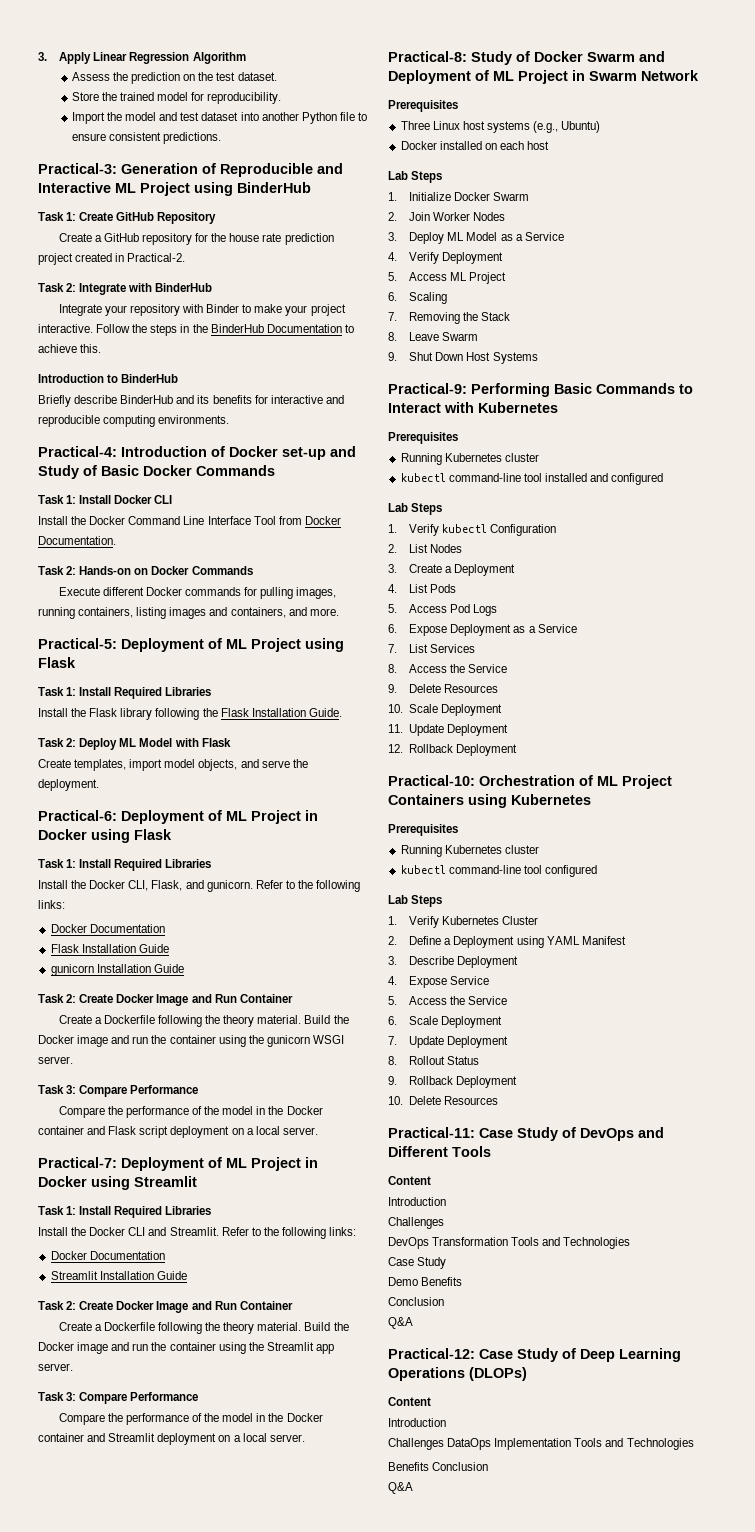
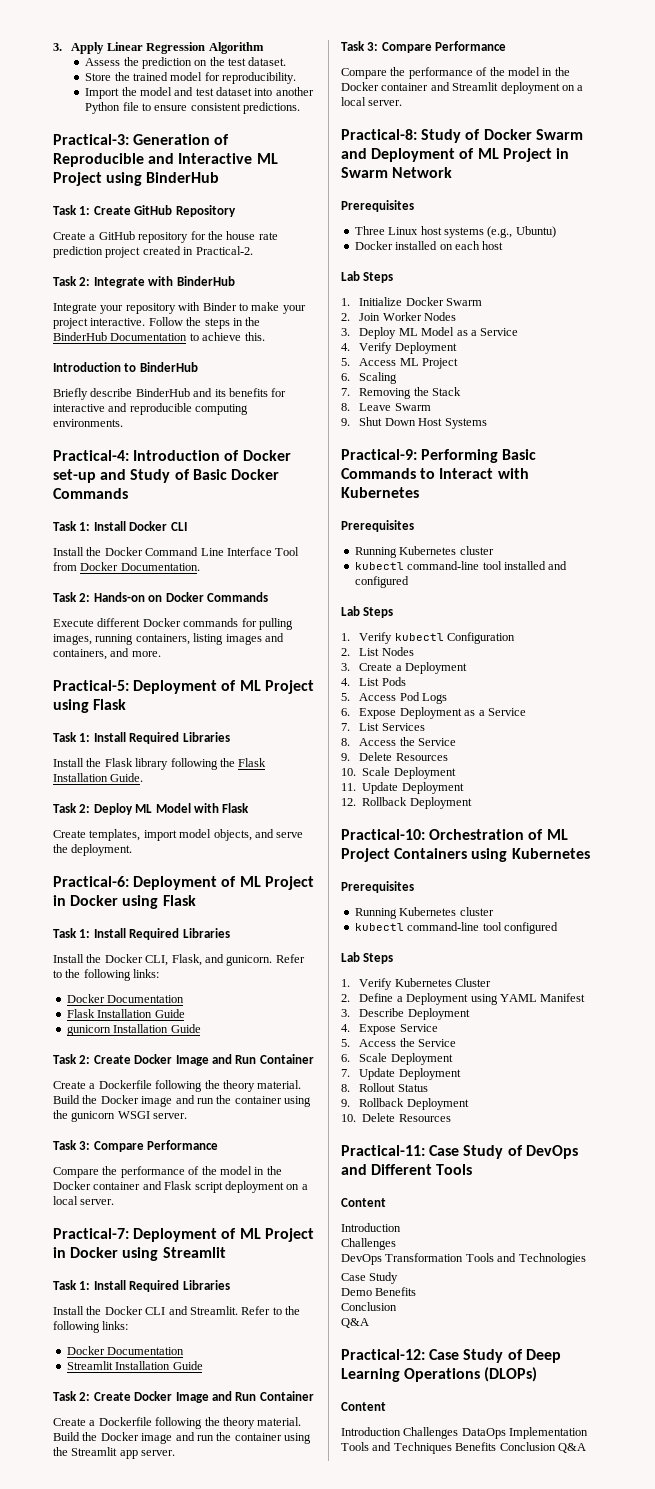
(446, 1422) // -> (401, 1431) none
[626,1438,694,1450] Technologies // -> [393,1442,452,1454] Techniques
(489, 1466) // -> (556, 1446) none

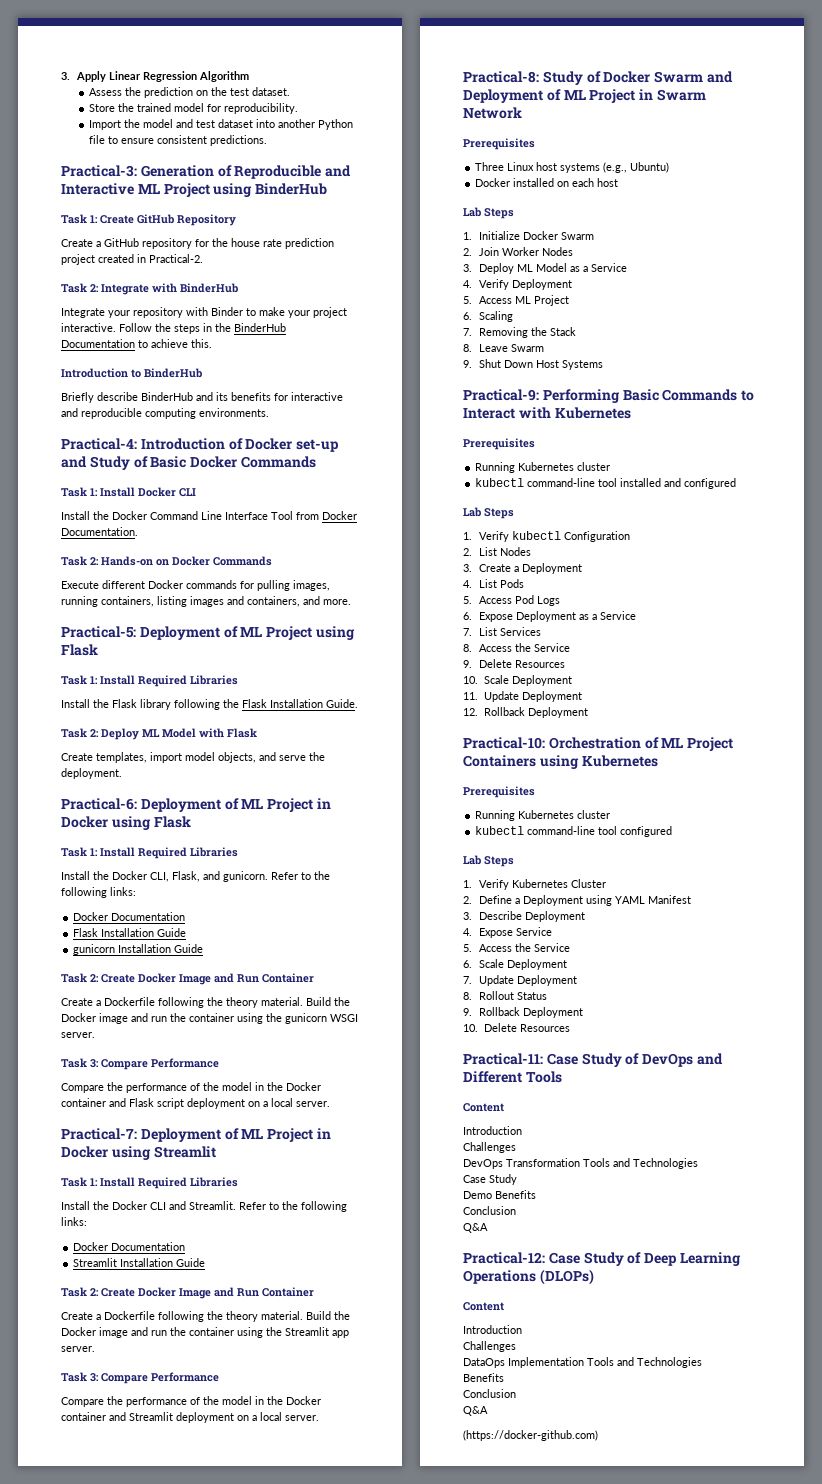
[403,1427,459,1439] Challenges -> [463,1341,516,1352] // Challenges //
[393,1442,586,1454] Techniques Benefits Conclusion Q&A -> [637,1357,702,1368] [463,1373,504,1382] [463,1389,516,1398] [463,1406,488,1416] [463,1430,598,1441] Technologies // Benefits // Conclusion // Q&A // (https://docker-github.com)

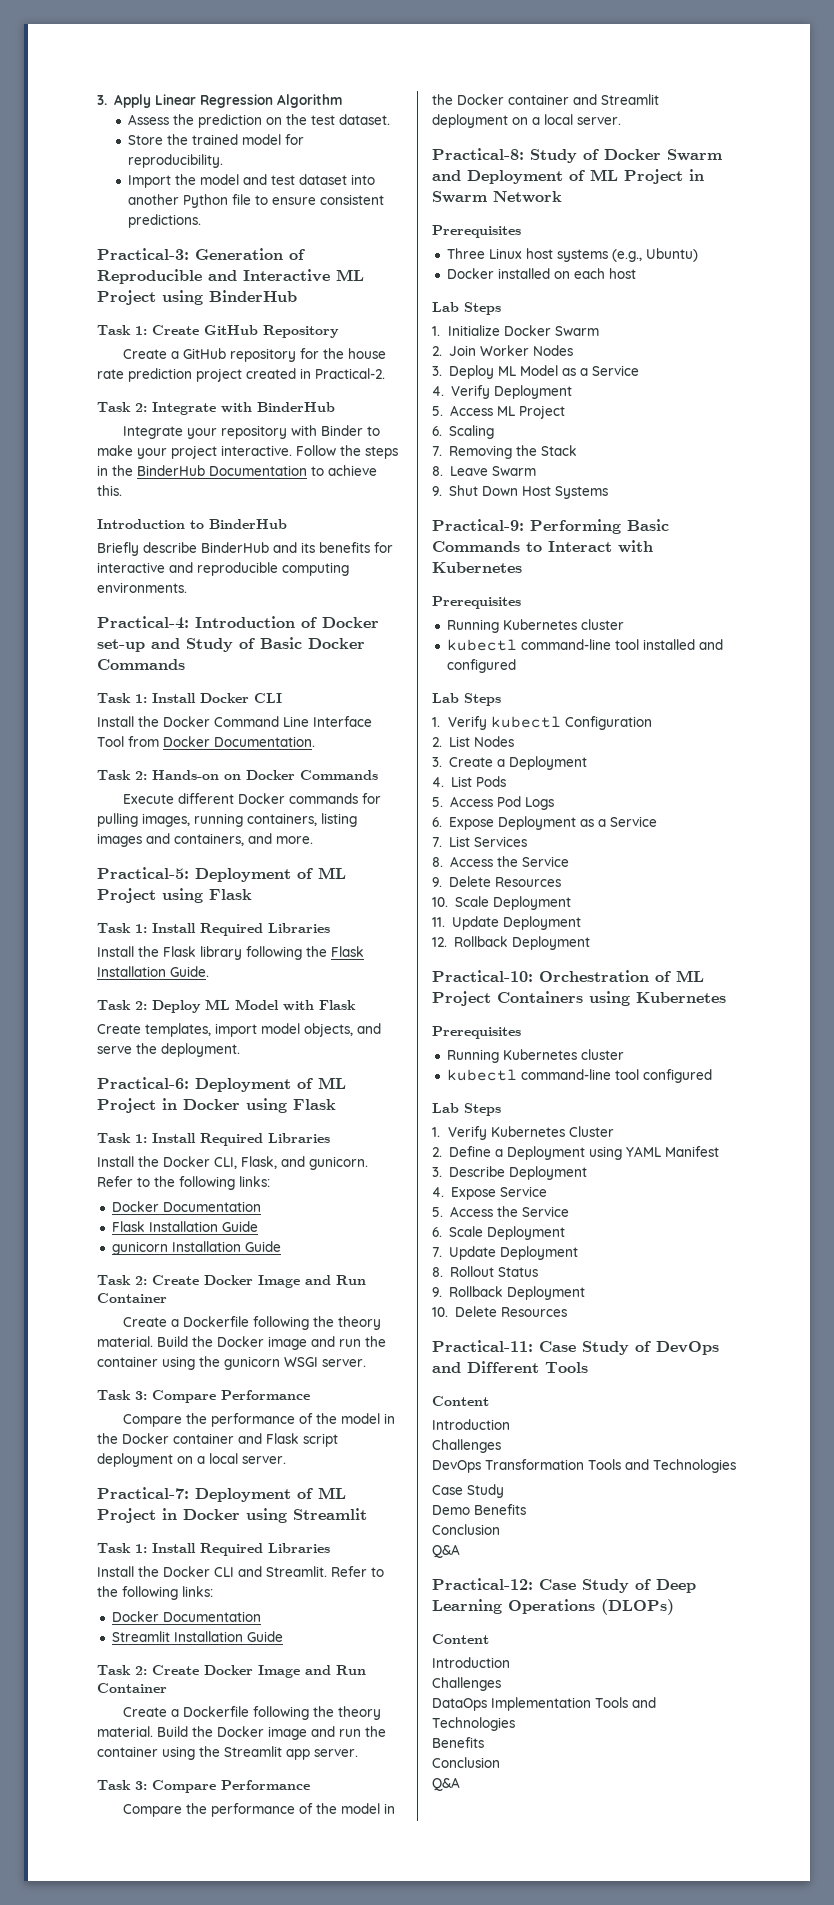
[463,1430,598,1441] // (https://docker-github.com) -> (460, 1784) none

